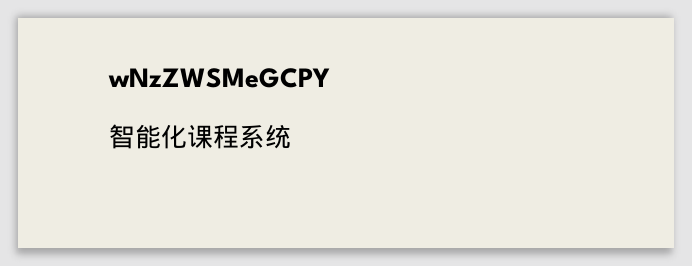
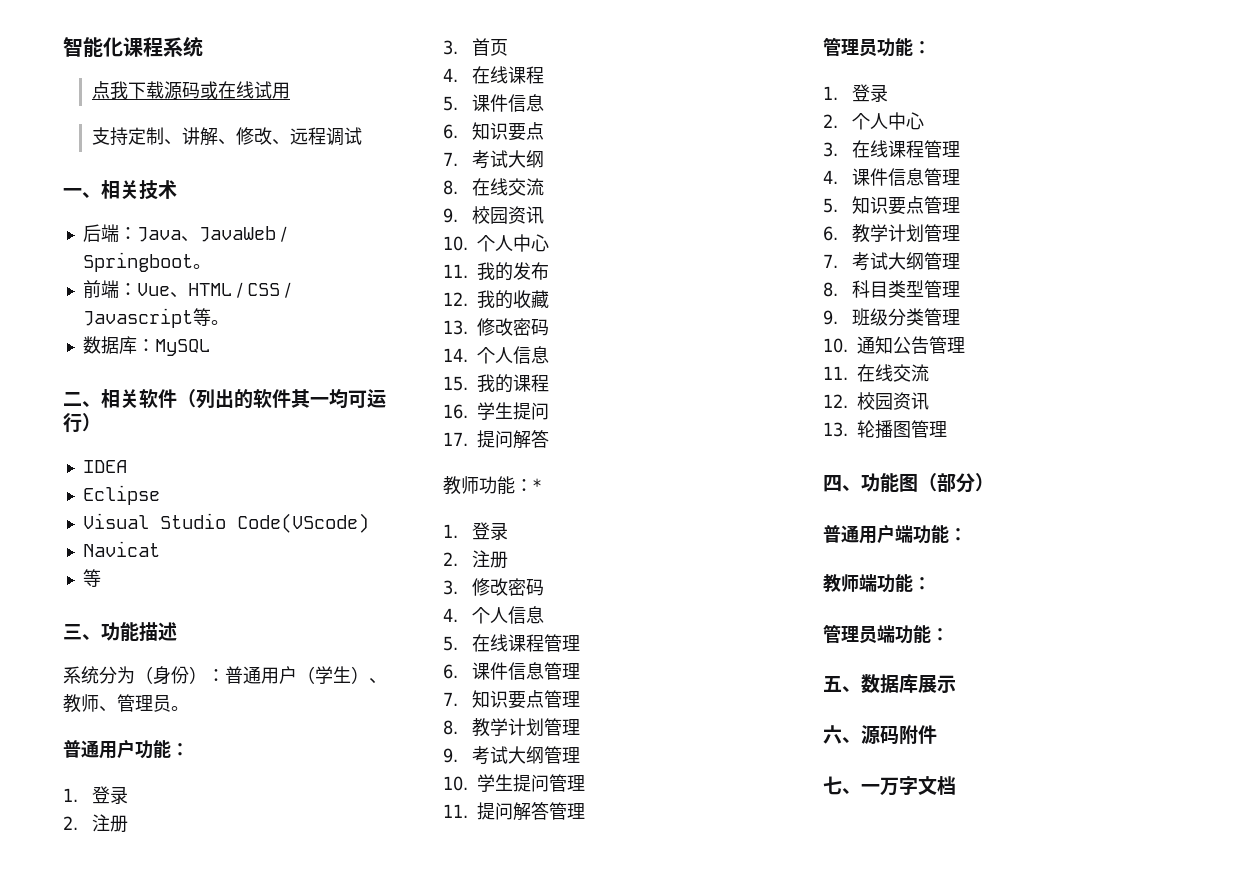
[108,68,330,88] wNzZWSMeGCPY // -> (63, 47) none
(291, 136) none -> [91,81,290,100] [91,127,362,146] [63,180,177,200] [82,224,287,242] [82,252,211,272] [82,280,291,298] [82,308,229,328] [82,336,210,356] [63,389,386,409] [63,413,101,433] [82,460,127,473] [82,485,160,505] [82,513,369,533] [82,541,160,557] [82,569,101,587] [63,622,177,641] [63,666,387,685] [63,694,189,713] [63,739,189,759] [63,786,128,804] [63,814,128,832] [443,38,508,56] [443,66,544,84] [443,94,544,112] [443,122,544,141] [443,150,544,169] [443,178,544,196] [443,206,544,224] [443,234,549,252] [443,262,549,281] [443,290,549,309] [443,318,549,336] [443,346,549,364] [443,374,549,393] [443,402,549,420] [443,430,549,449] [443,476,541,495] [443,522,508,540] [443,550,508,568] [443,578,544,596] [443,606,544,624] [443,634,580,652] [443,662,580,680] [443,690,580,709] [443,718,580,737] [443,746,580,765] [443,774,585,792] [443,802,585,821] [823,37,931,57] [823,84,888,102] [823,112,924,130] [823,140,960,158] [823,168,960,186] [823,196,960,215] [823,224,960,243] [823,252,960,271] [823,280,960,298] [823,308,960,326] [823,336,965,354] [823,364,929,382] [823,392,929,410] [823,420,947,439] [823,473,994,493] [823,524,967,544] [823,574,931,593] [823,624,949,644] [823,674,956,693] [823,725,937,745] [823,776,956,796] // 点我下载源码或在线试用 // 支持定制、讲解、修改、远程调试 // 一、相关技术 // 后端：Java、JavaWeb / Springboot。 // 前端：Vue、HTML / CSS / Javascript等。 // 数据库：MySQL // 二、相关软件（列出的软件其一均可运行） // IDEA // Eclipse // Visual Studio Code(VScode) // Navicat // 等 // 三、功能描述 // 系统分为（身份）：普通用户（学生）、教师、管理员。 // 普通用户功能： // 1.登录 // 2.注册 // 3.首页 // 4.在线课程 // 5.课件信息 // 6.知识要点 // 7.考试大纲 // 8.在线交流 // 9.校园资讯 // 10.个人中心 // 11.我的发布 // 12.我的收藏 // 13.修改密码 // 14.个人信息 // 15.我的课程 // 16.学生提问 // 17.提问解答 // 教师功能：* // 1.登录 // 2.注册 // 3.修改密码 // 4.个人信息 // 5.在线课程管理 // 6.课件信息管理 // 7.知识要点管理 // 8.教学计划管理 // 9.考试大纲管理 // 10.学生提问管理 // 11.提问解答管理 // 管理员功能： // 1.登录 // 2.个人中心 // 3.在线课程管理 // 4.课件信息管理 // 5.知识要点管理 // 6.教学计划管理 // 7.考试大纲管理 // 8.科目类型管理 // 9.班级分类管理 // 10.通知公告管理 // 11.在线交流 // 12.校园资讯 // 13.轮播图管理 // 四、功能图（部分） // 普通用户端功能： // 教师端功能： // 管理员端功能： // 五、数据库展示 // 六、源码附件 // 七、一万字文档

